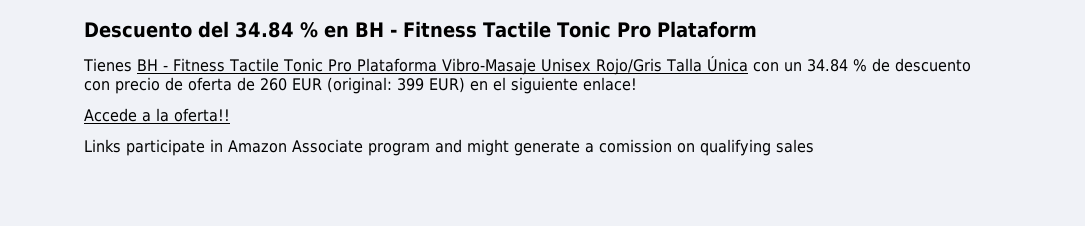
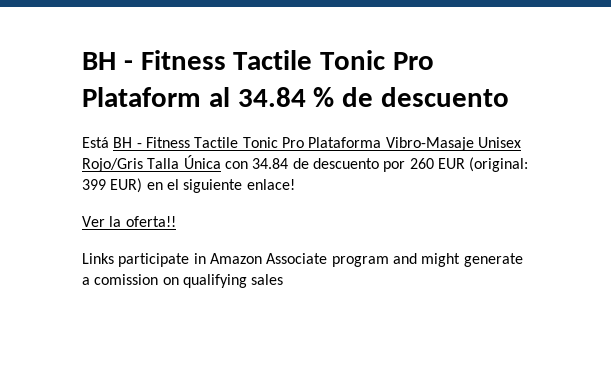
[84,21,349,38] Descuento del 34.84 % en -> (82, 61) none
[83,58,132,72] // Tienes -> [208,87,510,107] [82,137,109,148] al 34.84 % de descuento // Está
[783,58,971,72] [84,77,255,94] un 34.84 % de descuento con precio de oferta de -> [252,158,406,172] 34.84 de descuento por
[84,108,151,122] Accede a -> [82,216,105,227] Ver

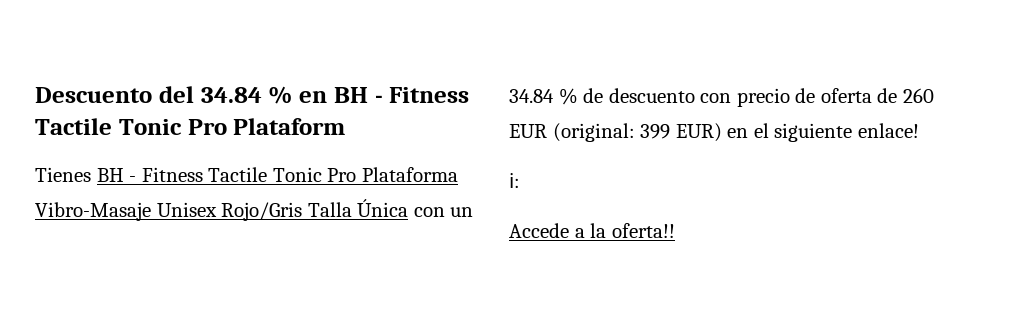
(82, 61) none -> [35,86,327,104] Descuento del 34.84 % en
[208,87,510,107] [82,137,109,148] al 34.84 % de descuento // Está -> [35,167,91,182] // Tienes
[252,158,406,172] 34.84 de descuento por -> [450,207,474,217] [509,88,898,107] un 34.84 % de descuento con precio de oferta de
[82,216,105,227] Ver -> [509,173,520,188] [509,223,585,238] ℹ: // Accede a
[82,253,523,267] [82,274,284,288] // Links participate in Amazon Associate program and might generate a comission on qualifying sales -> (675, 230) none

